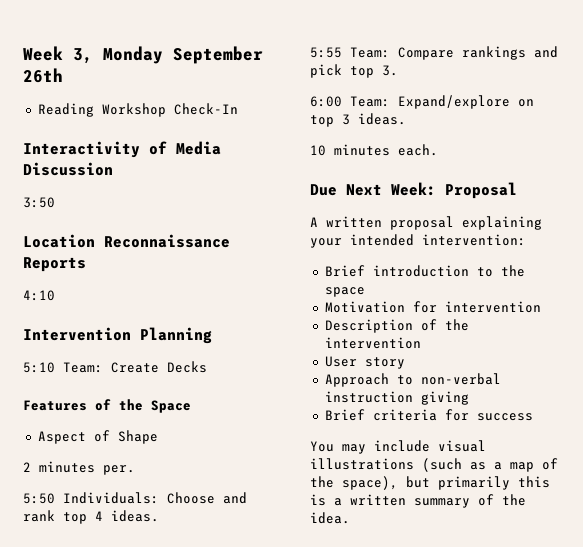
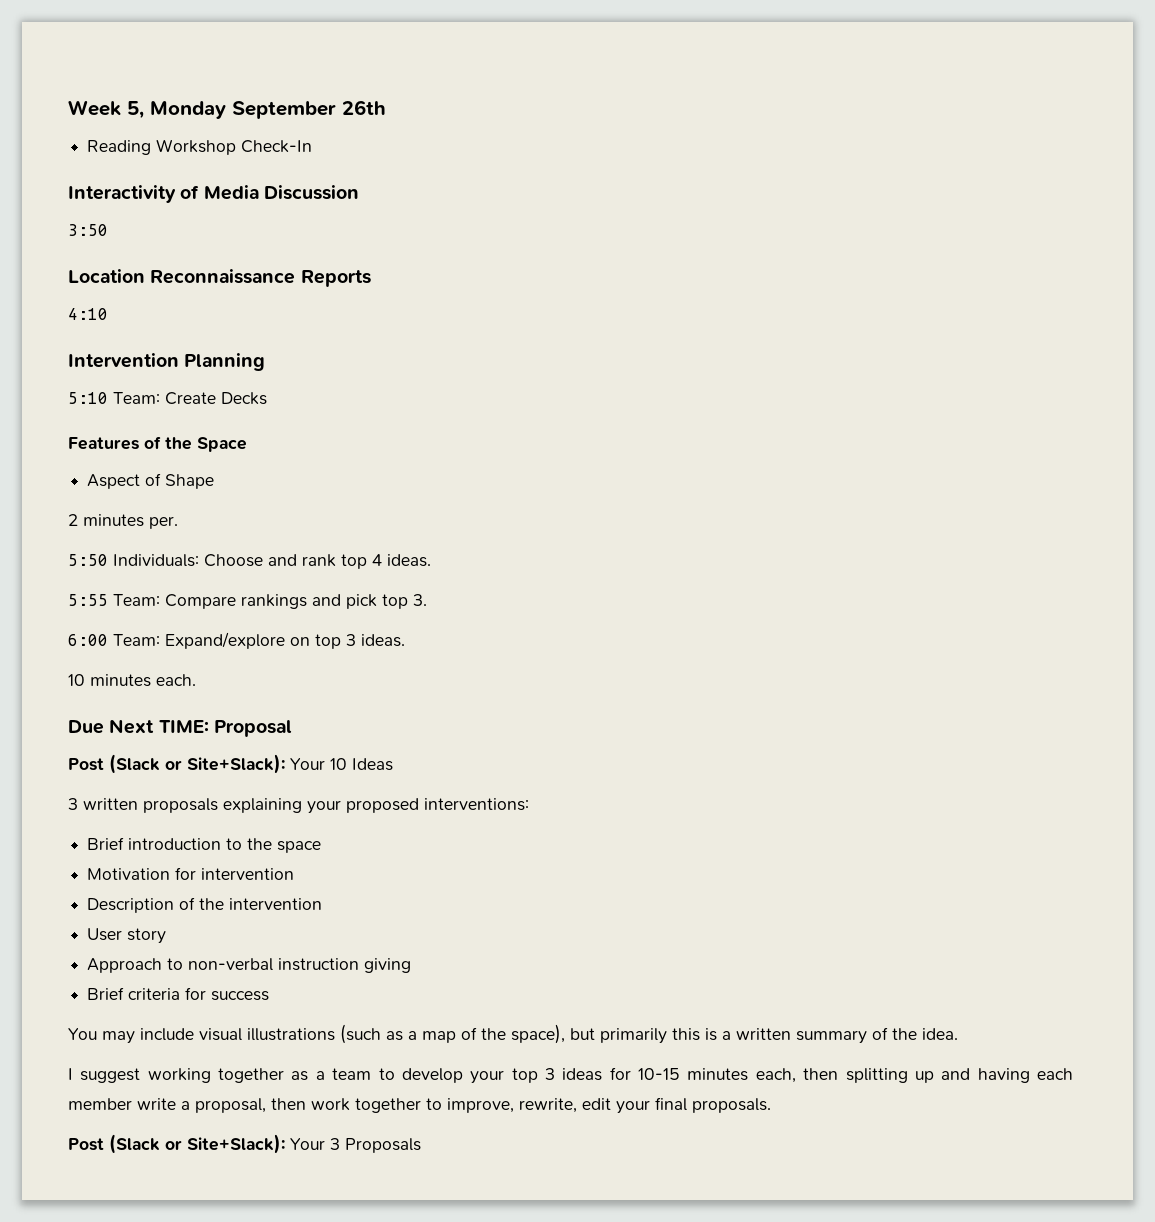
[73,48,93,64] 3, -> [127,101,144,119] 5,
[391,182,436,196] Week: -> [158,720,209,733] TIME:
[310,216,542,230] [310,234,526,248] A written proposal explaining your intended intervention: -> [68,754,393,774] [68,798,529,814] Post (Slack or Site+Slack): Your 10 Ideas // 3 written proposals explaining your proposed interventions:
(350, 518) none -> [68,1067,1074,1084] [68,1097,771,1114] [68,1134,421,1154] // I suggest working together as a team to develop your top 3 ideas for 10-15 minutes each, then splitting up and having each member write a proposal, then work together to improve, rewrite, edit your final proposals. // Post (Slack or Site+Slack): Your 3 Proposals

